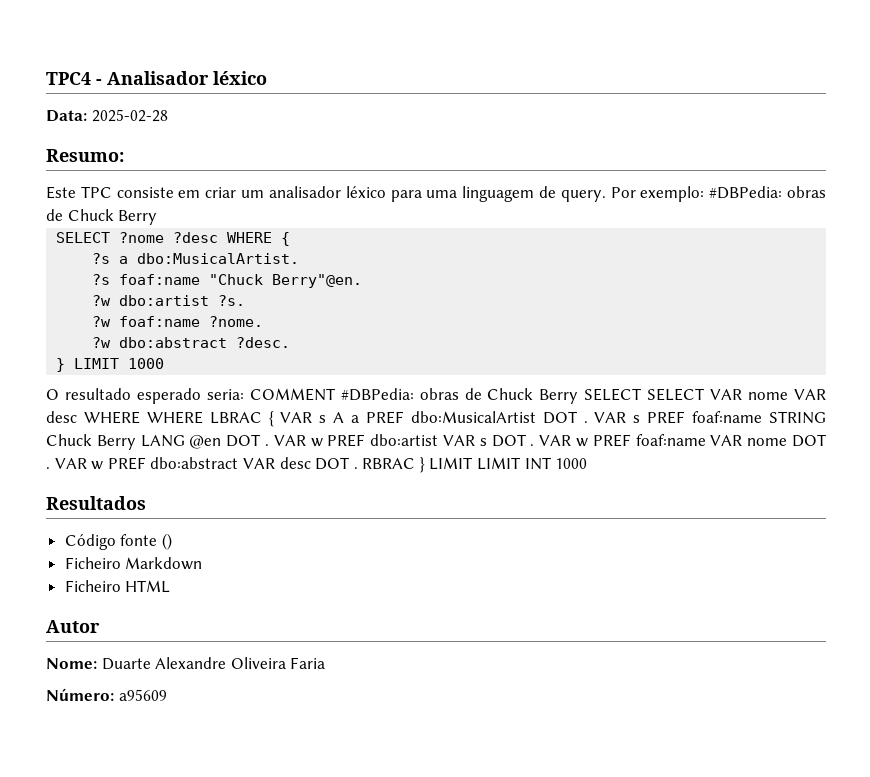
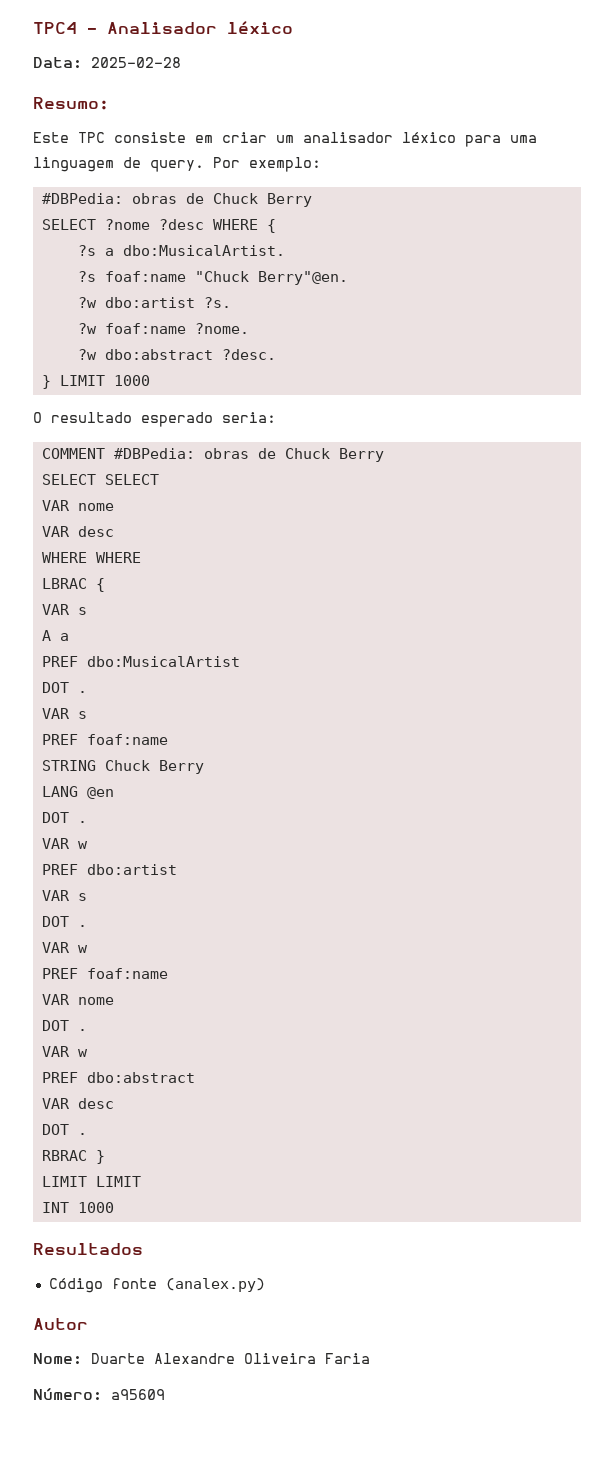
(705, 194) none -> (321, 164) //
(244, 394) none -> (276, 417) //
(579, 396) none -> (384, 455) //
[710,389,827,400] [46,411,77,423] VAR nome VAR desc -> [41,500,114,511] [41,526,114,537] // VAR nome // VAR desc //
(203, 417) none -> (141, 557) //
[280,412,327,423] VAR s -> [41,604,87,615] // VAR s //
(360, 419) none -> (69, 637) //
[542,411,763,424] DOT . VAR s PREF foaf:name -> [41,682,87,693] [41,708,87,719] [41,734,168,745] // DOT . // VAR s // PREF foaf:name //
(136, 442) none -> (204, 767) //
[226,434,323,447] DOT . VAR w -> [41,812,87,823] [41,838,88,849] // DOT . // VAR w //
[443,434,826,447] [46,458,104,470] VAR s DOT . VAR w PREF foaf:name VAR nome DOT . VAR w -> [41,890,87,901] [41,916,87,927] [41,942,88,953] [41,968,168,979] [41,994,114,1005] [41,1020,87,1031] [41,1046,88,1057] // VAR s // DOT . // VAR w // PREF foaf:name // VAR nome // DOT . // VAR w //
[242,457,358,470] VAR desc DOT . -> [41,1098,114,1109] [41,1124,87,1135] // VAR desc // DOT . //
(425, 465) none -> (105, 1157) //
(521, 463) none -> (141, 1181) //
[161,533,172,550] [64,557,203,570] [64,580,171,593] () // Ficheiro Markdown // Ficheiro HTML -> [165,1278,265,1292] (analex.py)

